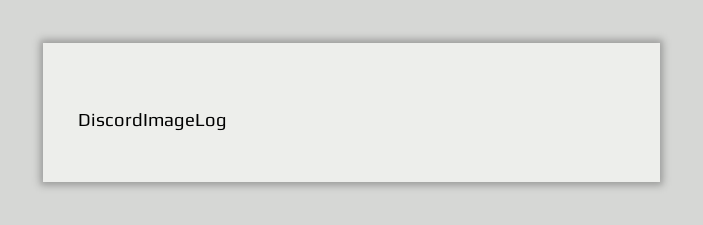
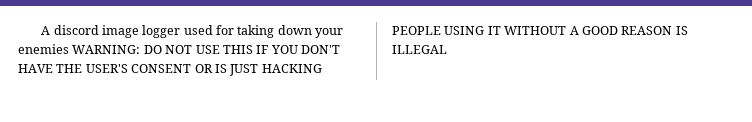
[78,113,227,131] DiscordImageLog -> [41,25,344,38] [18,44,340,54] [18,64,322,76] [392,26,688,35] [392,45,447,54] A discord image logger used for taking down your enemies WARNING: DO NOT USE THIS IF YOU DON'T HAVE THE USER'S CONSENT OR IS JUST HACKING PEOPLE USING IT WITHOUT A GOOD REASON IS ILLEGAL

